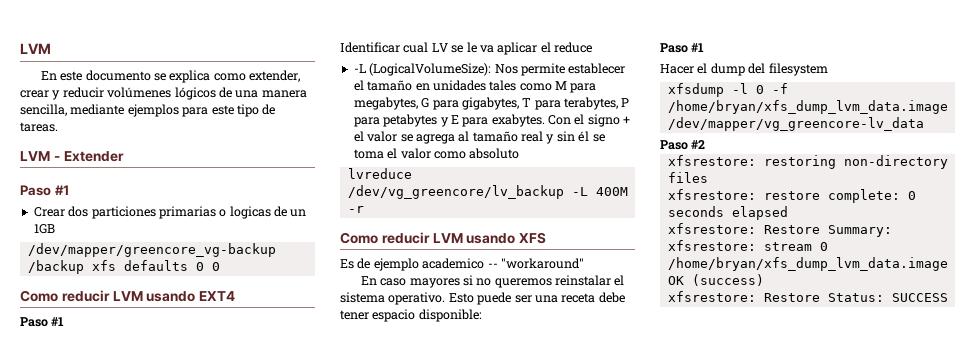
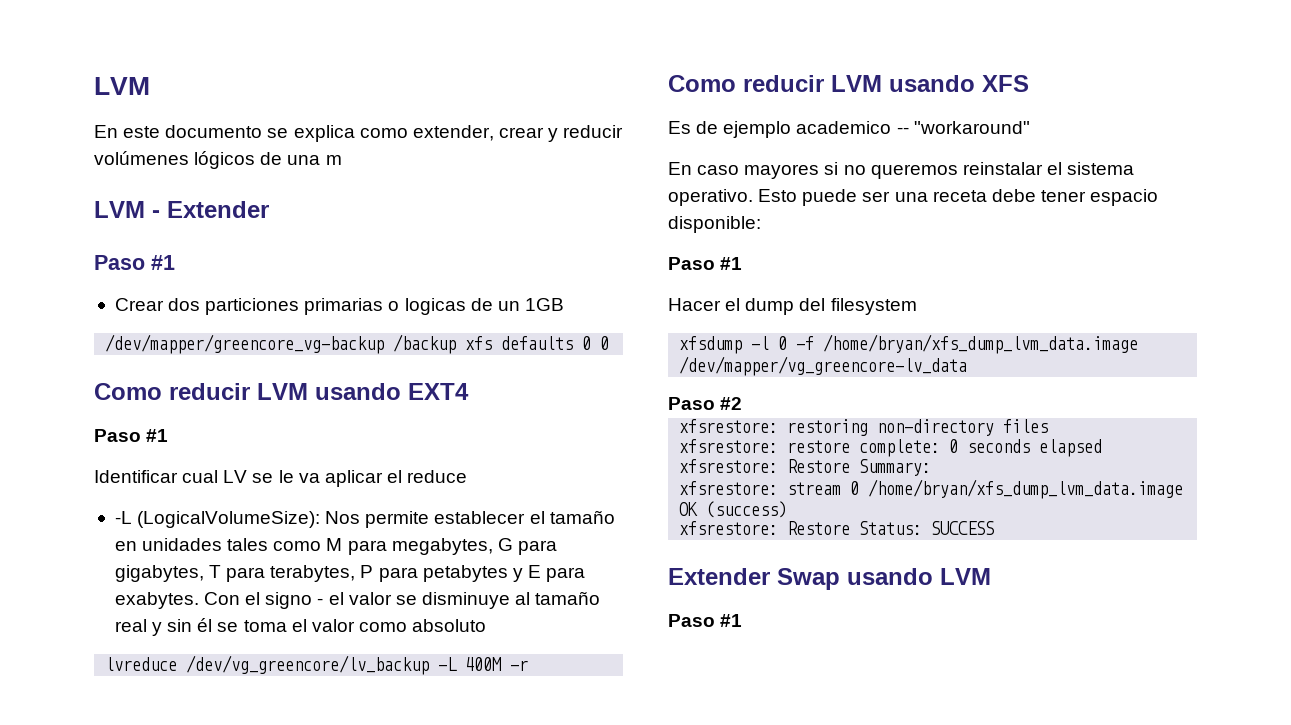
[261,90,307,98] [20,104,276,117] [20,122,58,132] manera sencilla, mediante ejemplos para este tipo de tareas. -> [325,155,342,165] m
[623,116,631,124] + -> [317,598,324,605] -
[415,134,455,144] agrega -> [421,592,510,609] disminuye
(948, 297) none -> [668,568,991,590] [668,614,743,627] // Extender Swap usando LVM // Paso #1

